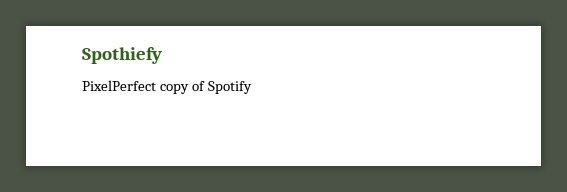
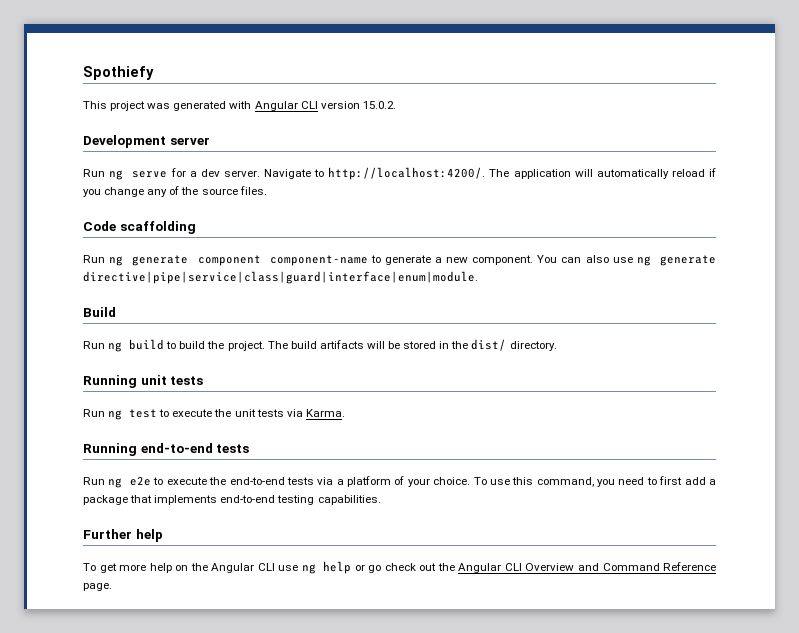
[82,80,252,94] PixelPerfect copy of Spotify -> [83,101,396,111] [83,135,210,148] [83,167,717,180] [83,186,267,197] [83,221,196,234] [83,255,716,266] [83,271,478,284] [83,307,116,317] [83,339,557,352] [83,375,204,388] [83,409,345,420] [83,443,250,456] [83,476,716,488] [83,495,381,505] [83,529,163,542] [83,561,716,574] [83,583,112,591] This project was generated with Angular CLI version 15.0.2. // Development server // Run ng serve for a dev server. Navigate to http://localhost:4200/. The application will automatically reload if you change any of the source files. // Code scaffolding // Run ng generate component component-name to generate a new component. You can also use ng generate directive|pipe|service|class|guard|interface|enum|module. // Build // Run ng build to build the project. The build artifacts will be stored in the dist/ directory. // Running unit tests // Run ng test to execute the unit tests via Karma. // Running end-to-end tests // Run ng e2e to execute the end-to-end tests via a platform of your choice. To use this command, you need to first add a package that implements end-to-end testing capabilities. // Further help // To get more help on the Angular CLI use ng help or go check out the Angular CLI Overview and Command Reference page.

